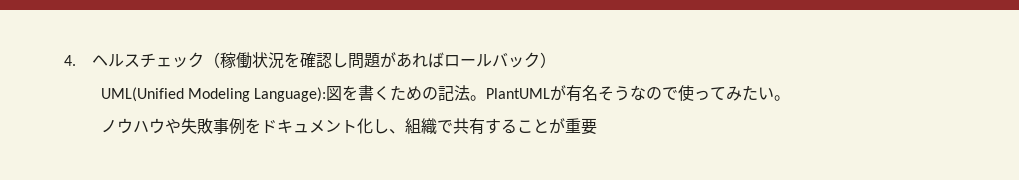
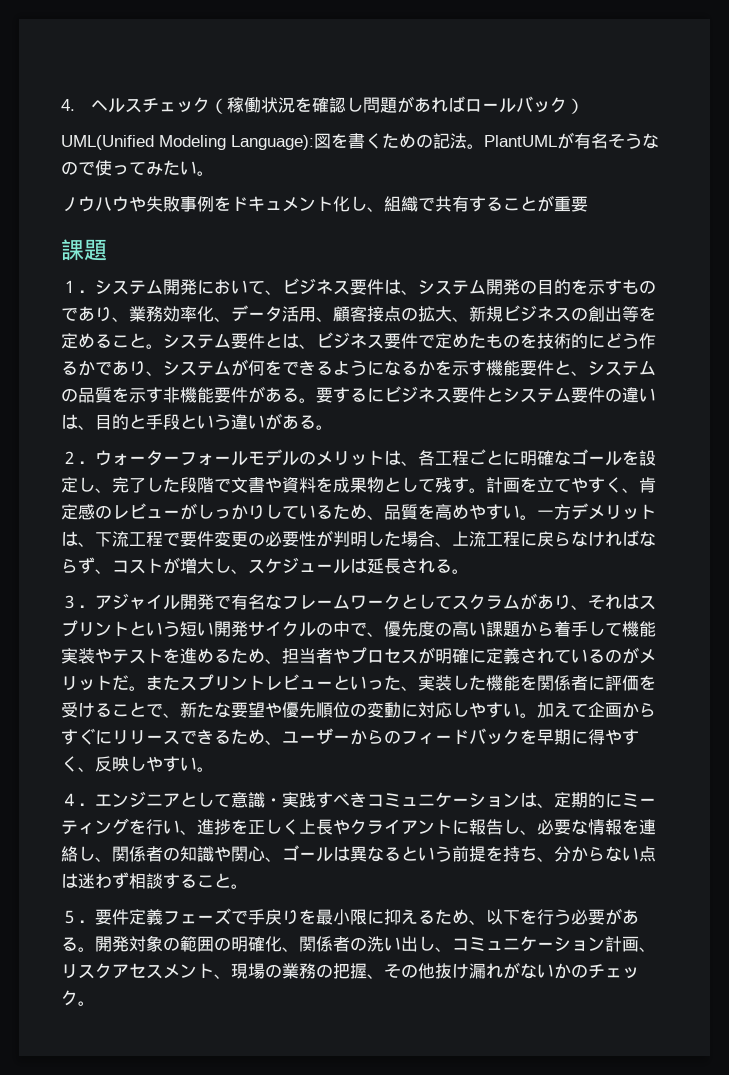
(597, 126) none -> [61,239,107,261] [61,278,656,295] [61,305,656,322] [61,332,656,349] [61,359,656,376] [61,386,656,403] [61,413,333,430] [61,449,656,466] [61,477,656,493] [61,503,656,520] [61,530,656,547] [61,557,469,574] [61,593,656,610] [61,620,656,637] [61,647,656,664] [61,674,656,691] [61,702,656,718] [61,728,639,745] [61,756,214,772] [61,791,656,808] [61,818,656,835] [61,845,656,862] [61,872,248,889] [61,908,639,925] [61,935,656,952] [61,962,639,979] [61,990,95,1006] // 課題 // １．システム開発において、ビジネス要件は、システム開発の目的を示すものであり、業務効率化、データ活用、顧客接点の拡大、新規ビジネスの創出等を定めること。システム要件とは、ビジネス要件で定めたものを技術的にどう作るかであり、システムが何をできるようになるかを示す機能要件と、システムの品質を示す非機能要件がある。要するにビジネス要件とシステム要件の違いは、目的と手段という違いがある。 // ２．ウォーターフォールモデルのメリットは、各工程ごとに明確なゴールを設定し、完了した段階で文書や資料を成果物として残す。計画を立てやすく、肯定感のレビューがしっかりしているため、品質を高めやすい。一方デメリットは、下流工程で要件変更の必要性が判明した場合、上流工程に戻らなければならず、コストが増大し、スケジュールは延長される。 // ３．アジャイル開発で有名なフレームワークとしてスクラムがあり、それはスプリントという短い開発サイクルの中で、優先度の高い課題から着手して機能実装やテストを進めるため、担当者やプロセスが明確に定義されているのがメリットだ。またスプリントレビューといった、実装した機能を関係者に評価を受けることで、新たな要望や優先順位の変動に対応しやすい。加えて企画からすぐにリリースできるため、ユーザーからのフィードバックを早期に得やすく、反映しやすい。 // ４．エンジニアとして意識・実践すべきコミュニケーションは、定期的にミーティングを行い、進捗を正しく上長やクライアントに報告し、必要な情報を連絡し、関係者の知識や関心、ゴールは異なるという前提を持ち、分からない点は迷わず相談すること。 // ５．要件定義フェーズで手戻りを最小限に抑えるため、以下を行う必要がある。開発対象の範囲の明確化、関係者の洗い出し、コミュニケーション計画、リスクアセスメント、現場の業務の把握、その他抜け漏れがないかのチェック。

